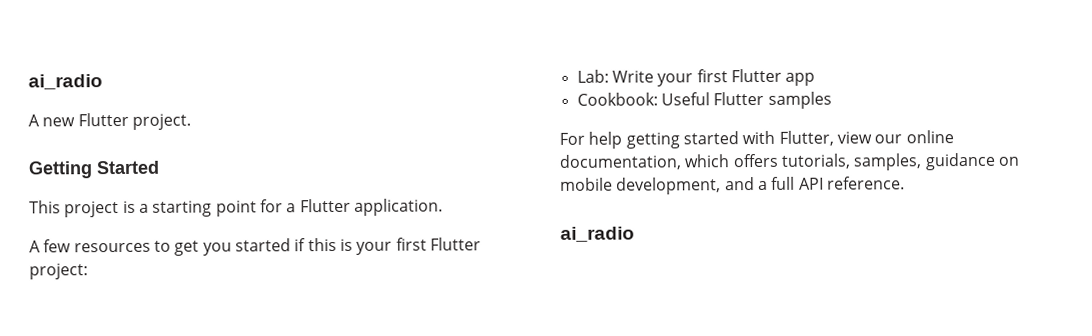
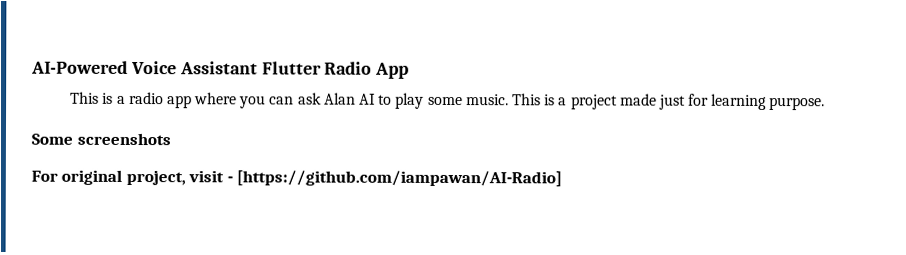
[28,74,103,90] [28,112,191,130] [28,160,160,179] [29,198,443,218] [29,237,481,256] [29,263,88,280] [576,68,816,87] [576,91,832,109] [559,130,954,149] [559,152,1019,171] [560,176,905,195] [560,226,635,242] ai_radio // A new Flutter project. // Getting Started // This project is a starting point for a Flutter application. // A few resources to get you started if this is your first Flutter project: // Lab: Write your first Flutter app // Cookbook: Useful Flutter samples // For help getting started with Flutter, view our online documentation, which offers tutorials, samples, guidance on mobile development, and a full API reference. // ai_radio -> [31,60,410,79] [70,91,826,111] [31,132,171,146] [31,169,563,187] AI-Powered Voice Assistant Flutter Radio App // This is a radio app where you can ask Alan AI to play some music. This is a project made just for learning purpose. // Some screenshots // For original project, visit - [https://github.com/iampawan/AI-Radio]

